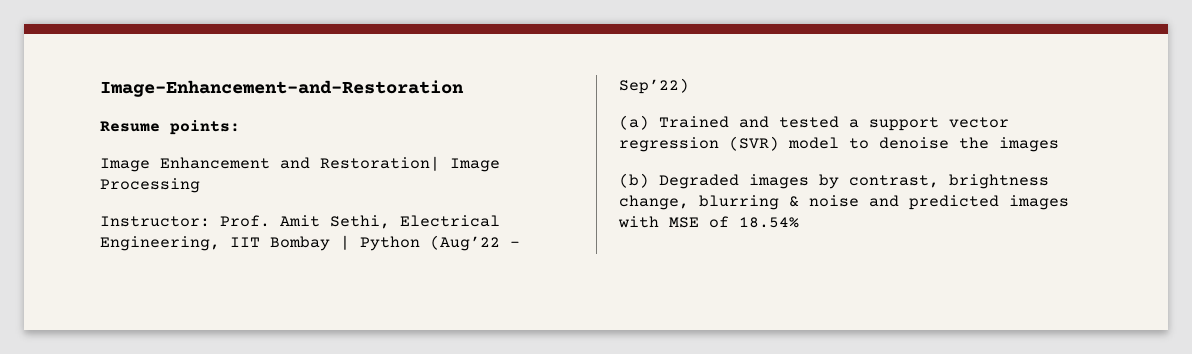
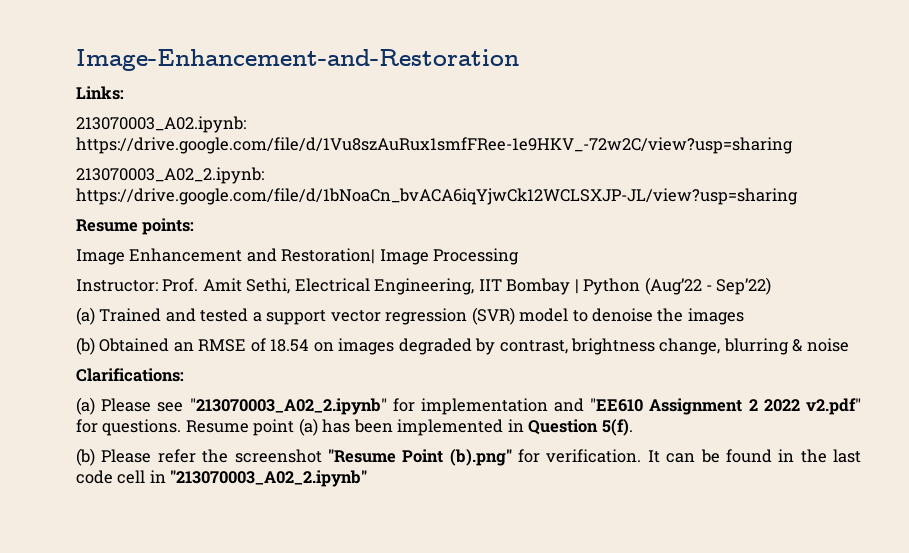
(464, 88) none -> [76,86,124,100] [76,116,246,133] [76,137,793,154] [76,167,264,184] [76,188,798,205] // Links: // 213070003_A02.ipynb: https://drive.google.com/file/d/1Vu8szAuRux1smfFRee-1e9HKV_-72w2C/view?usp=sharing // 213070003_A02_2.ipynb: https://drive.google.com/file/d/1bNoaCn_bvACA6iqYjwCk12WCLSXJP-JL/view?usp=sharing
[659,174,809,189] Degraded images -> [99,338,472,355] Obtained an RMSE of 18.54 on images degraded
[869,195,1069,210] [618,216,799,228] and predicted images with MSE of 18.54% -> [76,368,184,382] [76,397,861,415] [76,418,633,436] [76,448,861,466] [76,470,368,487] // Clarifications: // (a) Please see "213070003_A02_2.ipynb" for implementation and "EE610 Assignment 2 2022 v2.pdf" for questions. Resume point (a) has been implemented in Question 5(f). // (b) Please refer the screenshot "Resume Point (b).png" for verification. It can be found in the last code cell in "213070003_A02_2.ipynb"

